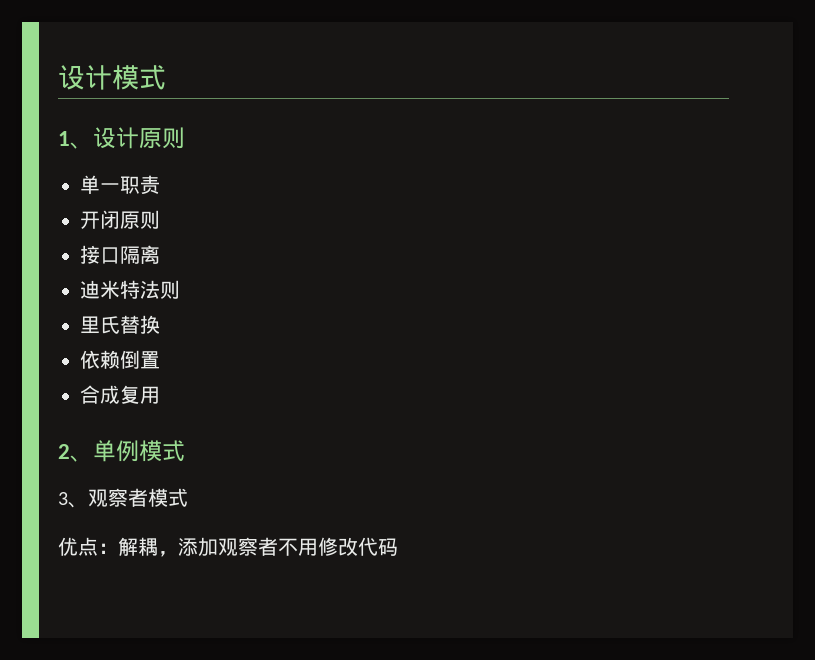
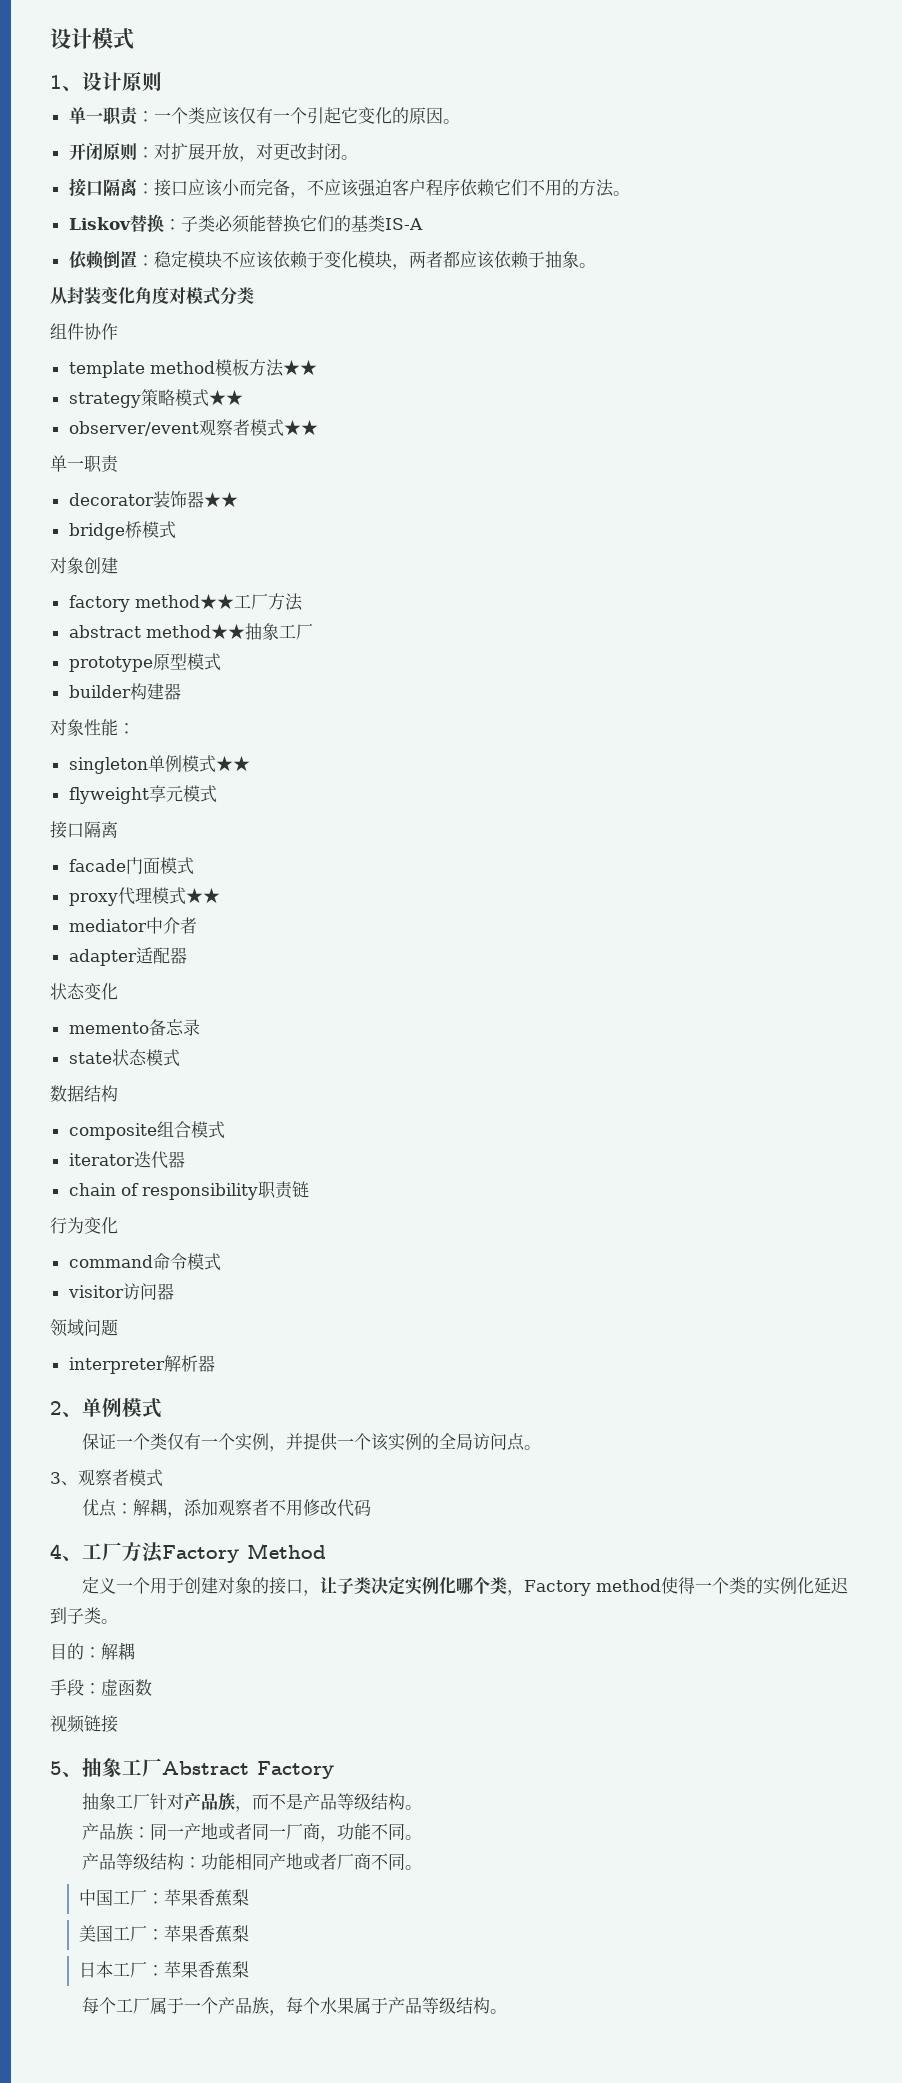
[80,210,160,229] [80,245,160,264] [80,280,180,299] [80,315,160,334] [80,350,160,369] [80,385,160,404] [58,440,185,462] // 开闭原则 // 接口隔离 // 迪米特法则 // 里氏替换 // 依赖倒置 // 合成复用 // 2、单例模式 -> [136,107,460,125] [68,143,358,162] [68,178,630,198] [68,214,423,233] [68,251,596,270] [50,286,254,305] [50,323,118,340] [68,359,317,378] [68,389,243,408] [68,419,318,437] [50,455,119,473] [68,491,238,508] [68,521,176,540] [50,557,118,574] [68,593,303,612] [68,623,313,640] [68,653,221,672] [68,683,181,700] [50,719,135,736] [68,755,250,774] [68,785,217,804] [50,821,118,839] [68,857,194,875] [68,887,220,906] [68,917,197,934] [68,947,187,966] [50,983,118,1000] [68,1019,200,1036] [68,1049,180,1067] [50,1085,118,1102] [68,1121,225,1140] [68,1151,185,1169] [68,1181,309,1200] [50,1217,118,1234] [68,1253,221,1271] [67,1283,174,1300] [50,1319,118,1337] [68,1355,215,1374] [50,1398,162,1418] [82,1433,542,1452] ：一个类应该仅有一个引起它变化的原因。 // 开闭原则：对扩展开放，对更改封闭。 // 接口隔离：接口应该小而完备，不应该强迫客户程序依赖它们不用的方法。 // Liskov替换：子类必须能替换它们的基类IS-A // 依赖倒置：稳定模块不应该依赖于变化模块，两者都应该依赖于抽象。 // 从封装变化角度对模式分类 // 组件协作 // template method模板方法★★ // strategy策略模式★★ // observer/event观察者模式★★ // 单一职责 // decorator装饰器★★ // bridge桥模式 // 对象创建 // factory method★★工厂方法 // abstract method★★抽象工厂 // prototype原型模式 // builder构建器 // 对象性能： // singleton单例模式★★ // flyweight享元模式 // 接口隔离 // facade门面模式 // proxy代理模式★★ // mediator中介者 // adapter适配器 // 状态变化 // memento备忘录 // state状态模式 // 数据结构 // composite组合模式 // iterator迭代器 // chain of responsibility职责链 // 行为变化 // command命令模式 // visitor访问器 // 领域问题 // interpreter解析器 // 2、单例模式 // 保证一个类仅有一个实例，并提供一个该实例的全局访问点。
(398, 547) none -> [50,1542,326,1563] [82,1576,849,1596] [50,1607,118,1624] [50,1642,135,1660] [50,1679,152,1696] [50,1715,118,1733] [50,1758,334,1779] [82,1793,423,1812] [82,1823,423,1842] [82,1853,423,1870] [78,1889,249,1907] [78,1925,249,1943] [78,1961,249,1979] [82,1997,508,2016] // 4、工厂方法Factory Method // 定义一个用于创建对象的接口，让子类决定实例化哪个类，Factory method使得一个类的实例化延迟到子类。 // 目的：解耦 // 手段：虚函数 // 视频链接 // 5、抽象工厂Abstract Factory // 抽象工厂针对产品族，而不是产品等级结构。 // 产品族：同一产地或者同一厂商，功能不同。 // 产品等级结构：功能相同产地或者厂商不同。 // 中国工厂：苹果香蕉梨 // 美国工厂：苹果香蕉梨 // 日本工厂：苹果香蕉梨 // 每个工厂属于一个产品族，每个水果属于产品等级结构。

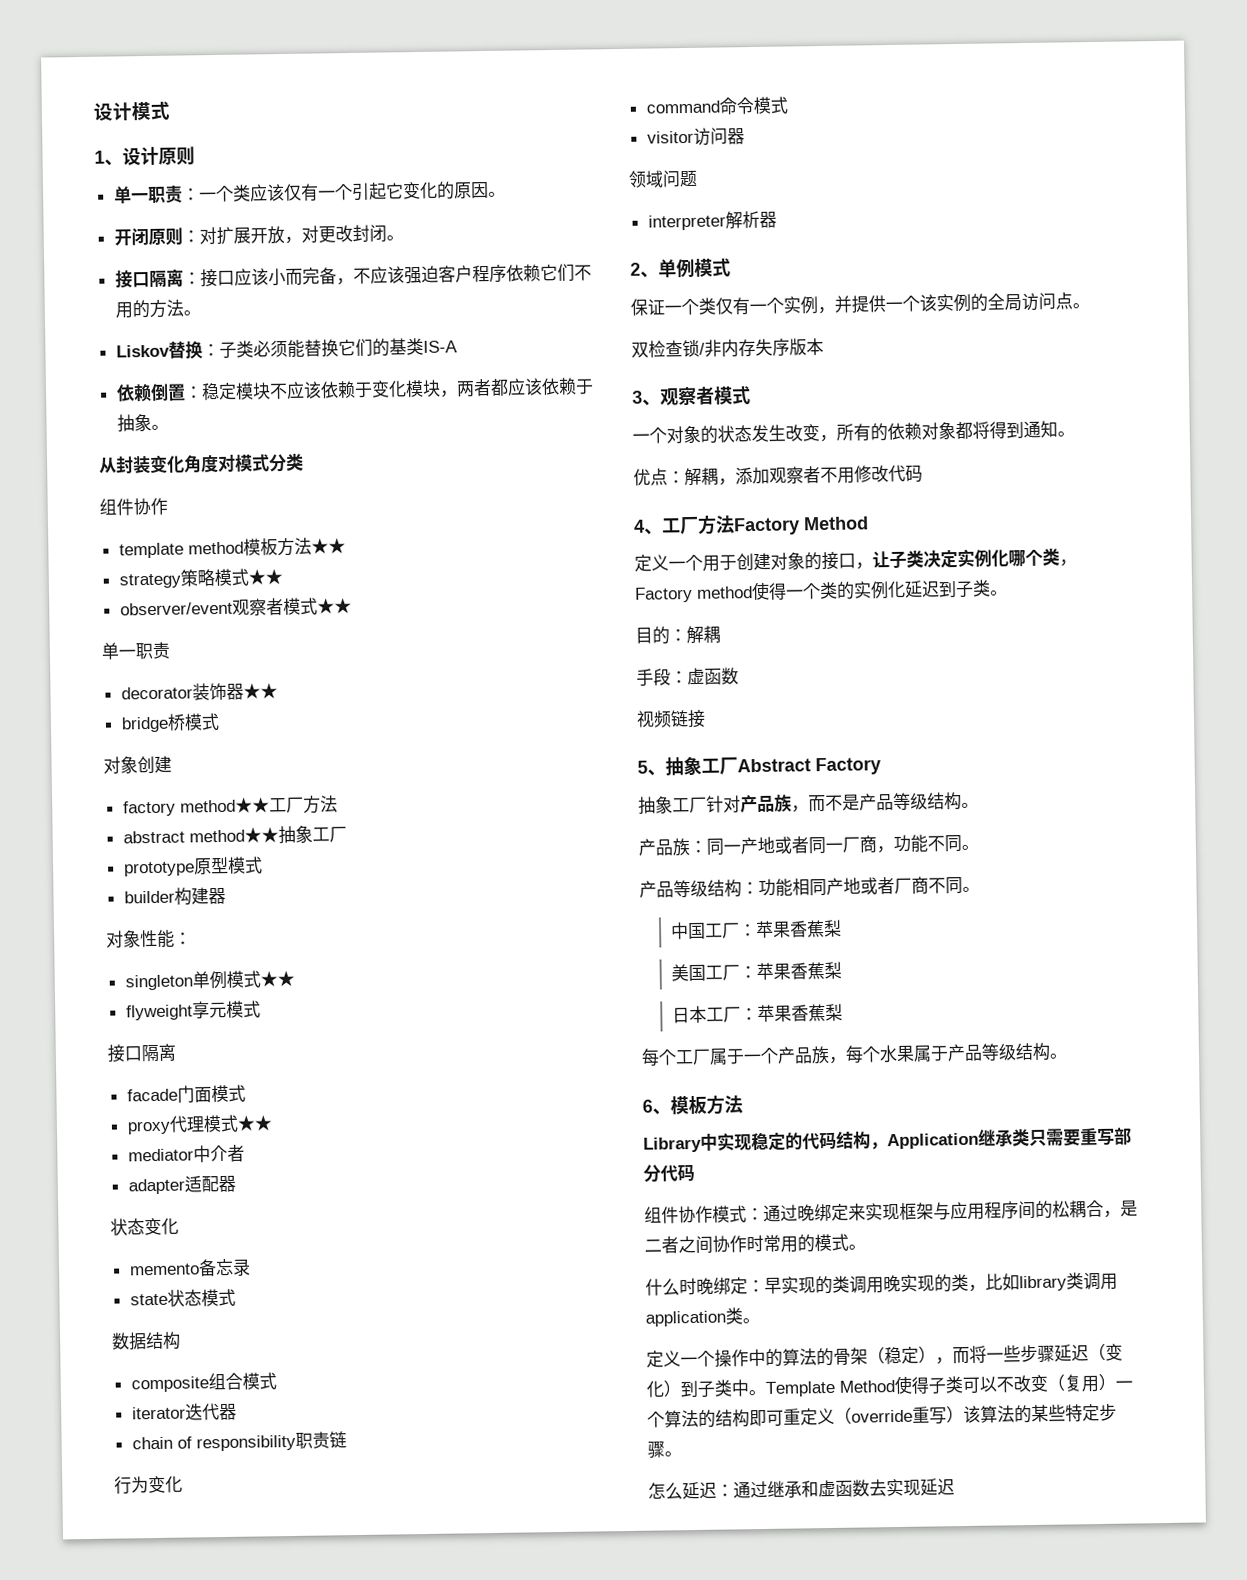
[50,1469,163,1487] 3、观察者模式 -> [631,337,824,358] [632,386,751,406] [632,420,1075,444] 双检查锁/非内存失序版本 // 3、观察者模式 // 一个对象的状态发生改变，所有的依赖对象都将得到通知。
(508, 2011) none -> [642,1094,743,1116] [643,1127,1132,1153] [643,1163,695,1183] [644,1199,1138,1224] [644,1233,866,1254] [645,1271,1118,1296] [645,1307,760,1327] [646,1343,1123,1368] [646,1373,1133,1398] [647,1403,1117,1428] [647,1440,682,1459] [648,1478,955,1500] // 6、模板方法 // Library中实现稳定的代码结构，Application继承类只需要重写部分代码 // 组件协作模式：通过晚绑定来实现框架与应用程序间的松耦合，是二者之间协作时常用的模式。 // 什么时晚绑定：早实现的类调用晚实现的类，比如library类调用application类。 // 定义一个操作中的算法的骨架（稳定），而将一些步骤延迟（变化）到子类中。Template Method使得子类可以不改变（复用）一个算法的结构即可重定义（override重写）该算法的某些特定步骤。 // 怎么延迟：通过继承和虚函数去实现延迟

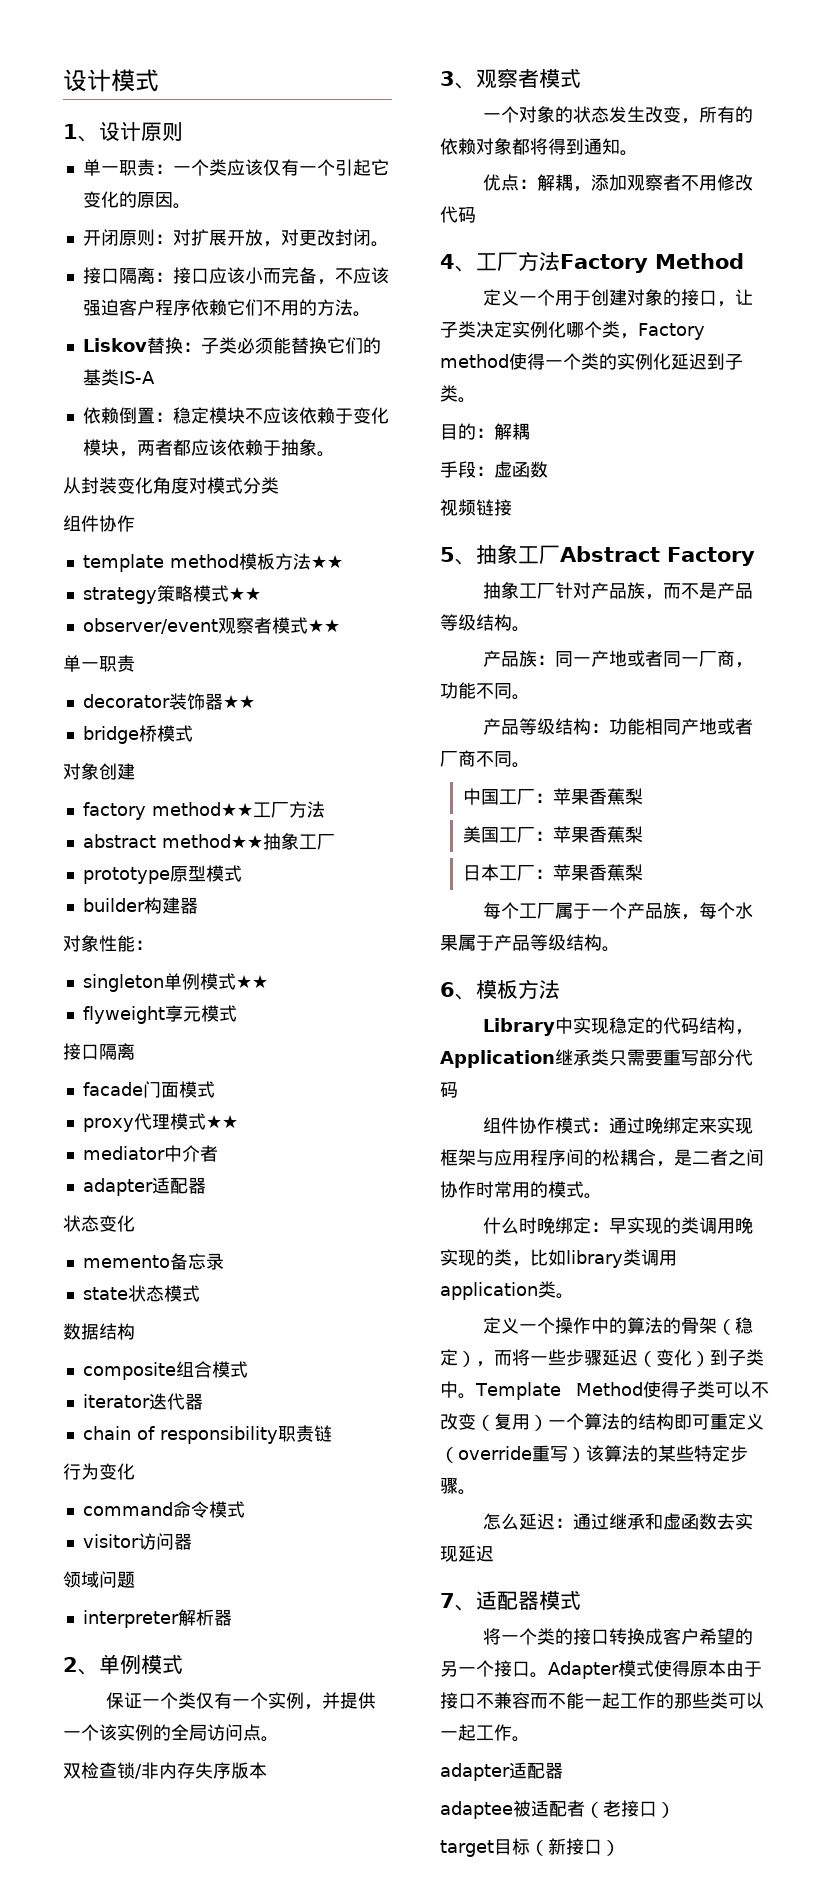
(955, 1487) none -> [440,1591,581,1611] [482,1628,753,1645] [440,1660,762,1679] [440,1692,764,1709] [440,1724,530,1742] [440,1762,563,1781] [440,1800,675,1819] [440,1838,620,1857] // 7、适配器模式 // 将一个类的接口转换成客户希望的另一个接口。Adapter模式使得原本由于接口不兼容而不能一起工作的那些类可以一起工作。 // adapter适配器 // adaptee被适配者（老接口） // target目标（新接口）

